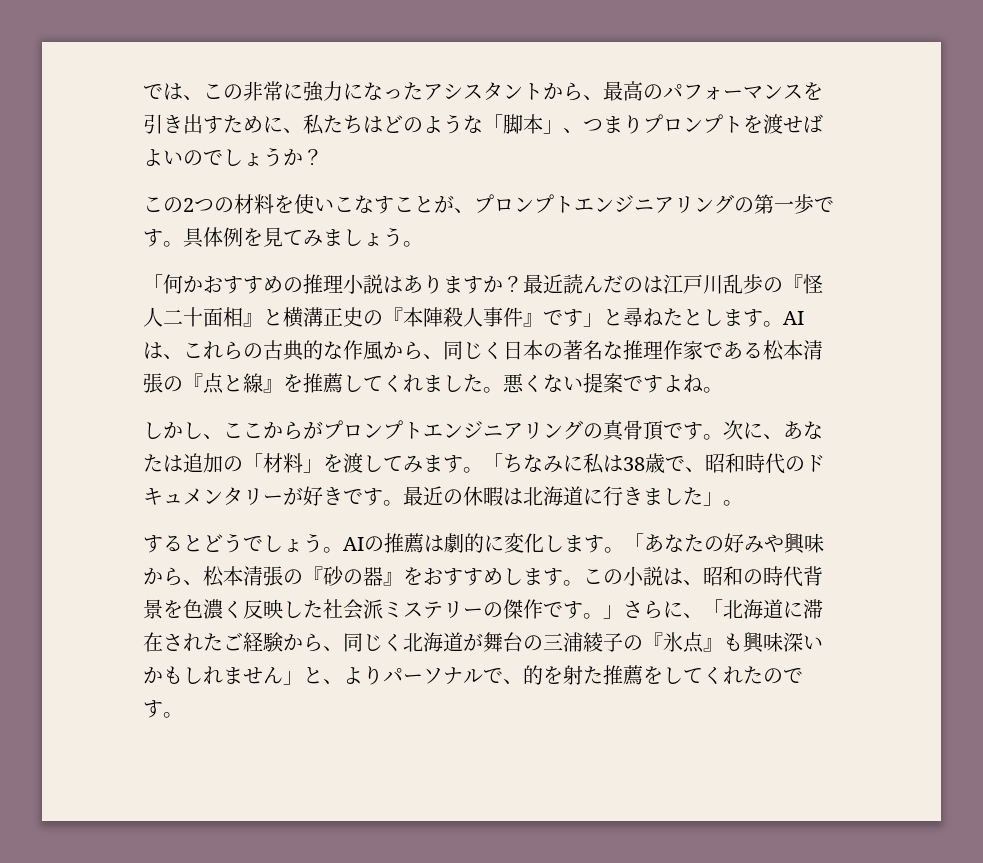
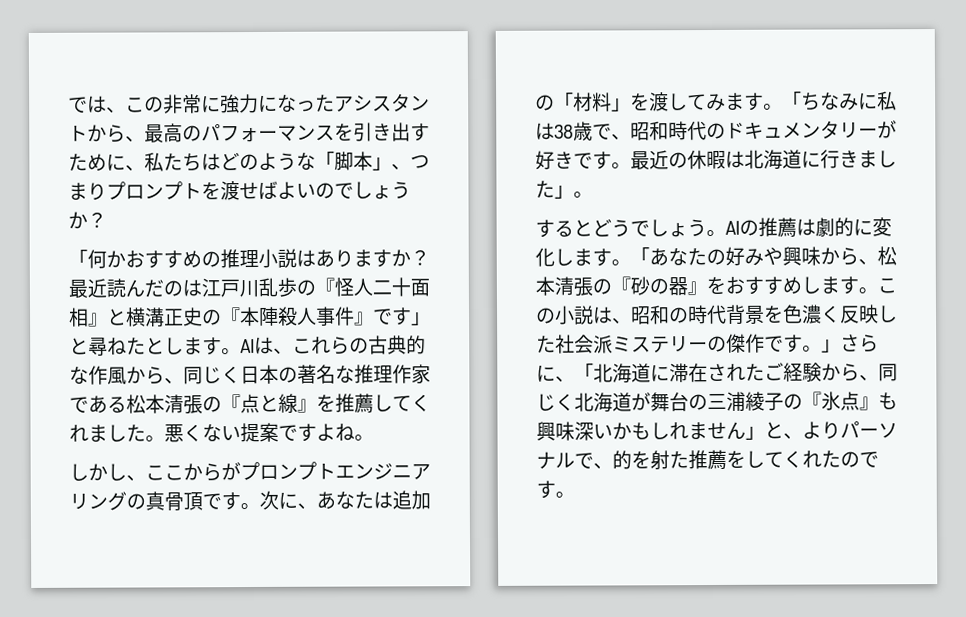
[143,194,834,214] [143,227,423,248] // この2つの材料を使いこなすことが、プロンプトエンジニアリングの第一歩です。具体例を見てみましょう。 -> (107, 220) none

